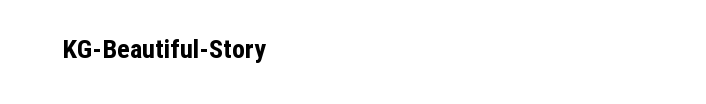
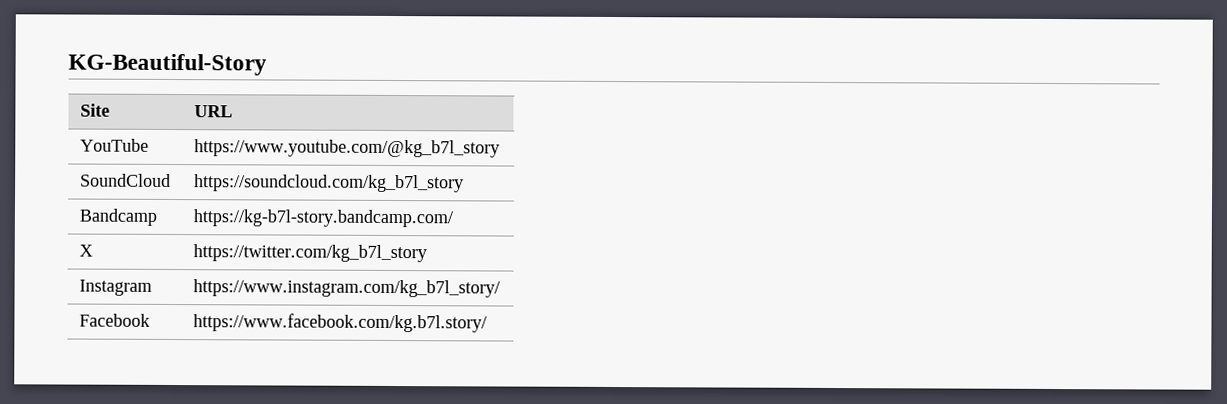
(266, 51) none -> [79,103,110,117] [193,105,233,118] [79,138,149,152] [193,139,500,158] [79,173,171,187] [193,174,464,193] [78,208,157,226] [192,209,453,228] [78,244,93,257] [192,244,427,263] [78,279,152,296] [192,279,500,298] [78,313,150,327] [192,313,487,333] // Site | URL // YouTube | https://www.youtube.com/@kg_b7l_story // SoundCloud | https://soundcloud.com/kg_b7l_story // Bandcamp | https://kg-b7l-story.bandcamp.com/ // X | https://twitter.com/kg_b7l_story // Instagram | https://www.instagram.com/kg_b7l_story/ // Facebook | https://www.facebook.com/kg.b7l.story/

